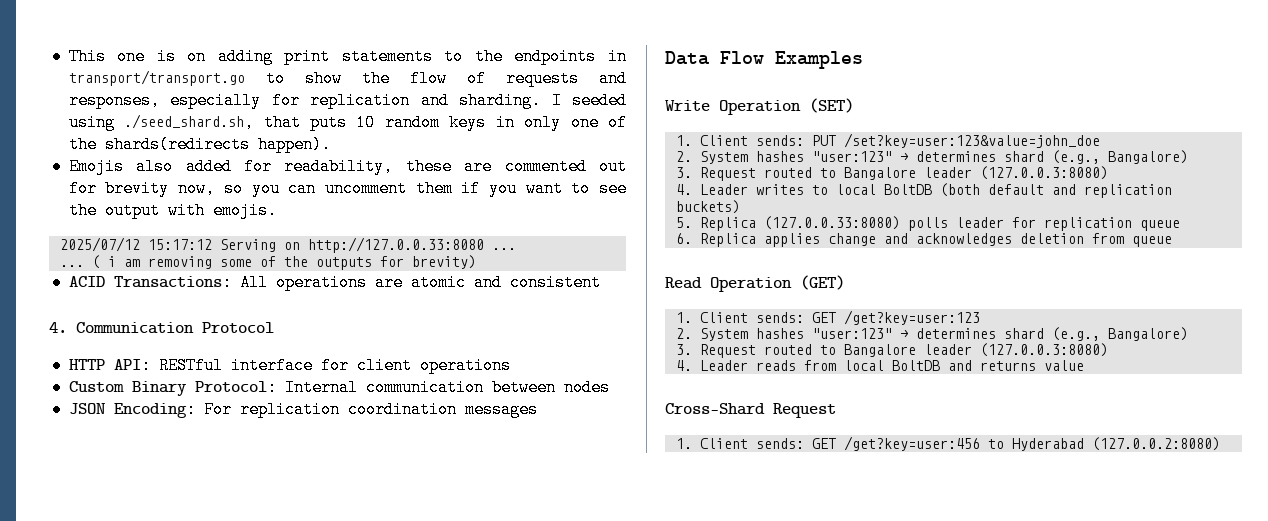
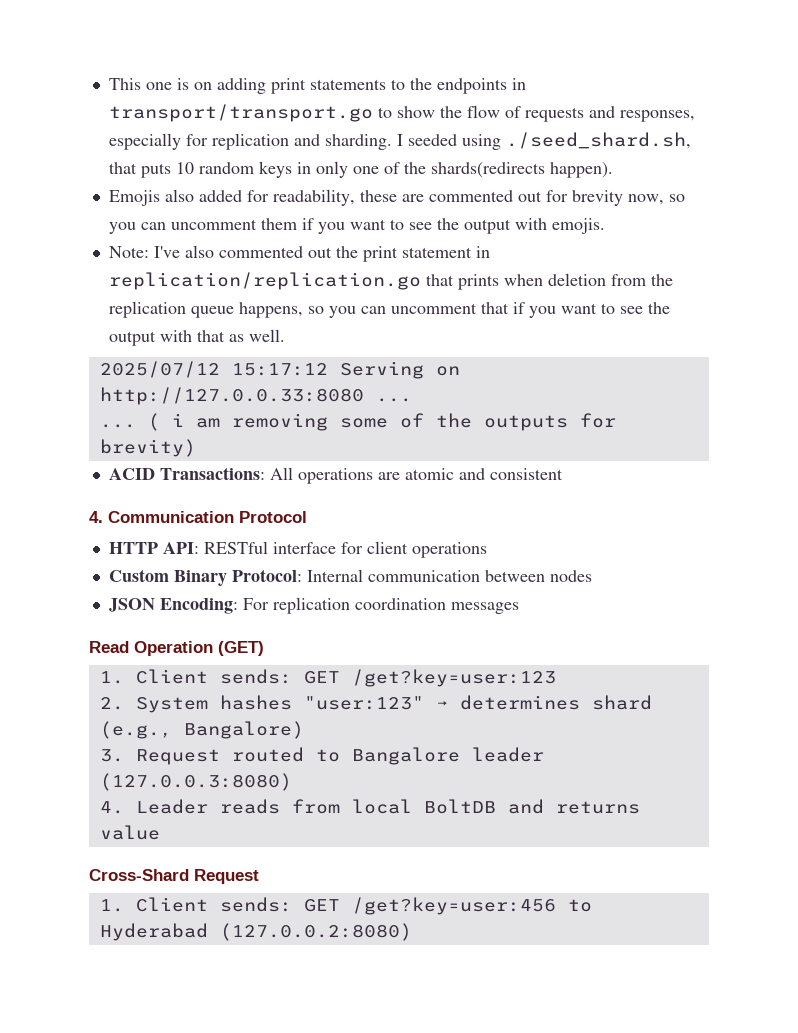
(277, 210) none -> [108,245,490,262] [108,272,673,290] [108,301,670,318] [108,329,285,346] // Note: I've also commented out the print statement in replication/replication.go that prints when deletion from the replication queue happens, so you can uncomment that if you want to see the output with that as well.
[665,51,863,69] [665,98,854,115] [675,133,1100,148] [675,150,1188,164] [675,166,1108,181] [675,183,1172,198] [675,200,740,214] [675,216,1180,231] [675,233,1172,247] // Data Flow Examples // Write Operation (SET) // 1. Client sends: PUT /set?key=user:123&value=john_doe // 2. System hashes "user:123" → determines shard (e.g., Bangalore) // 3. Request routed to Bangalore leader (127.0.0.3:8080) // 4. Leader writes to local BoltDB (both default and replication buckets) // 5. Replica (127.0.0.33:8080) polls leader for replication queue // 6. Replica applies change and acknowledges deletion from queue -> (519, 608) none

